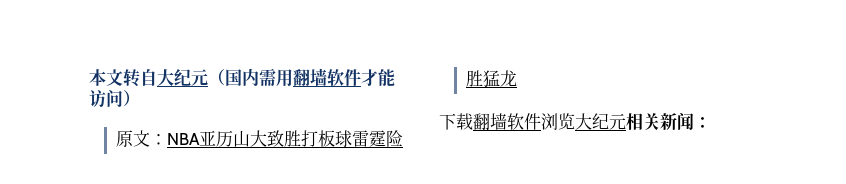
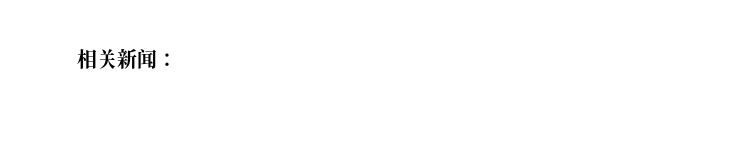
[89,68,395,87] [89,90,140,108] [115,130,403,147] [465,70,517,87] [439,113,626,130] 本文转自大纪元（国内需用翻墙软件才能访问） // 原文：NBA亚历山大致胜打板球雷霆险胜猛龙 // 下载翻墙软件浏览大纪元 -> (77, 59) none

